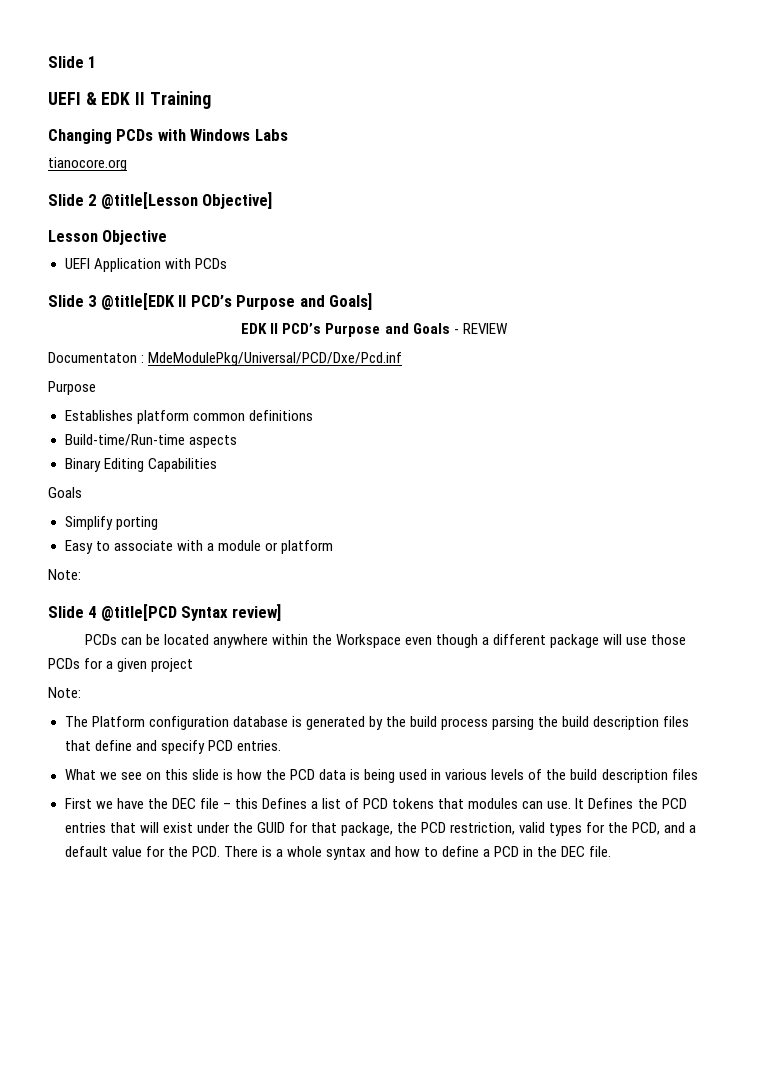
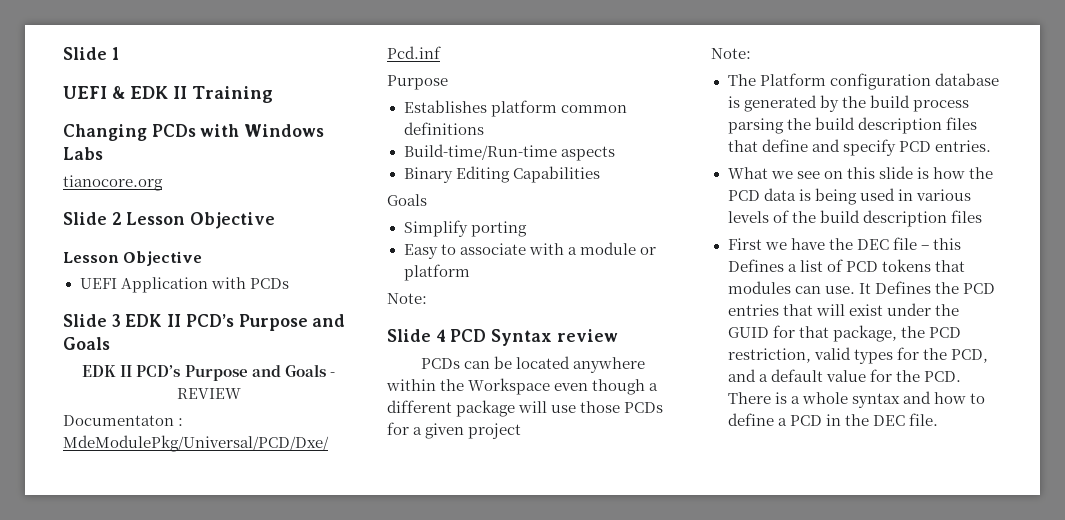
[100,192,273,209] @title[Lesson Objective] -> [126,212,276,229] Lesson Objective
[100,293,373,310] @title[EDK II PCD’s Purpose and Goals] -> [125,314,346,331] [63,337,110,350] EDK II PCD’s Purpose and Goals
[100,604,281,621] @title[PCD Syntax review] -> [450,329,618,346] PCD Syntax review

